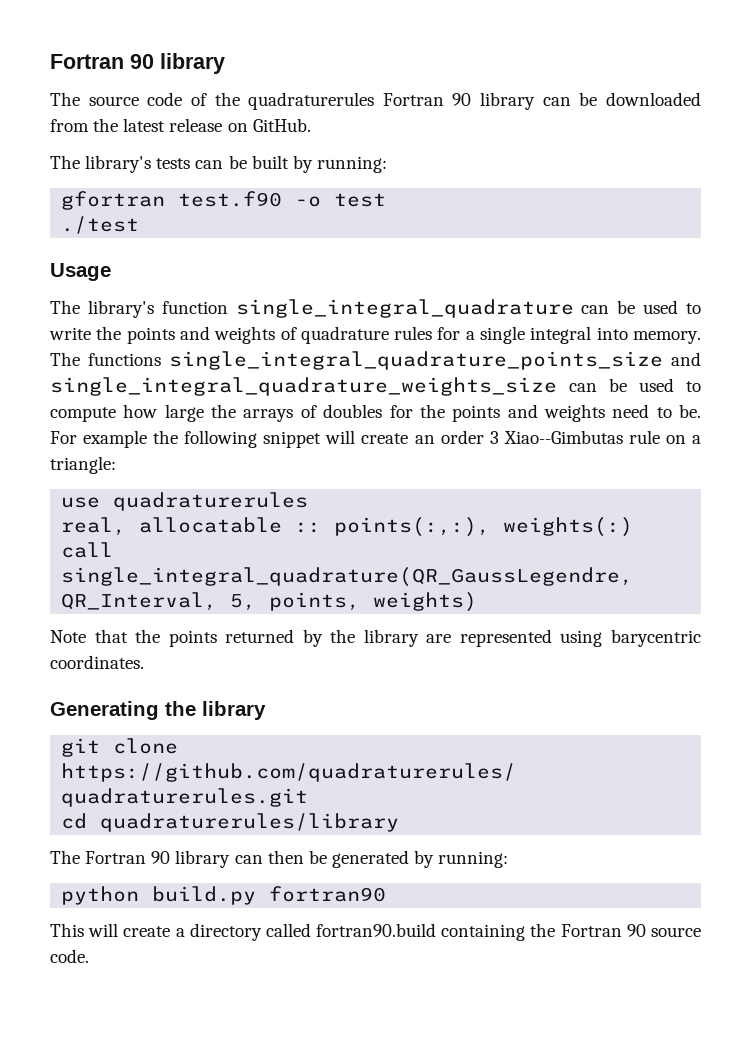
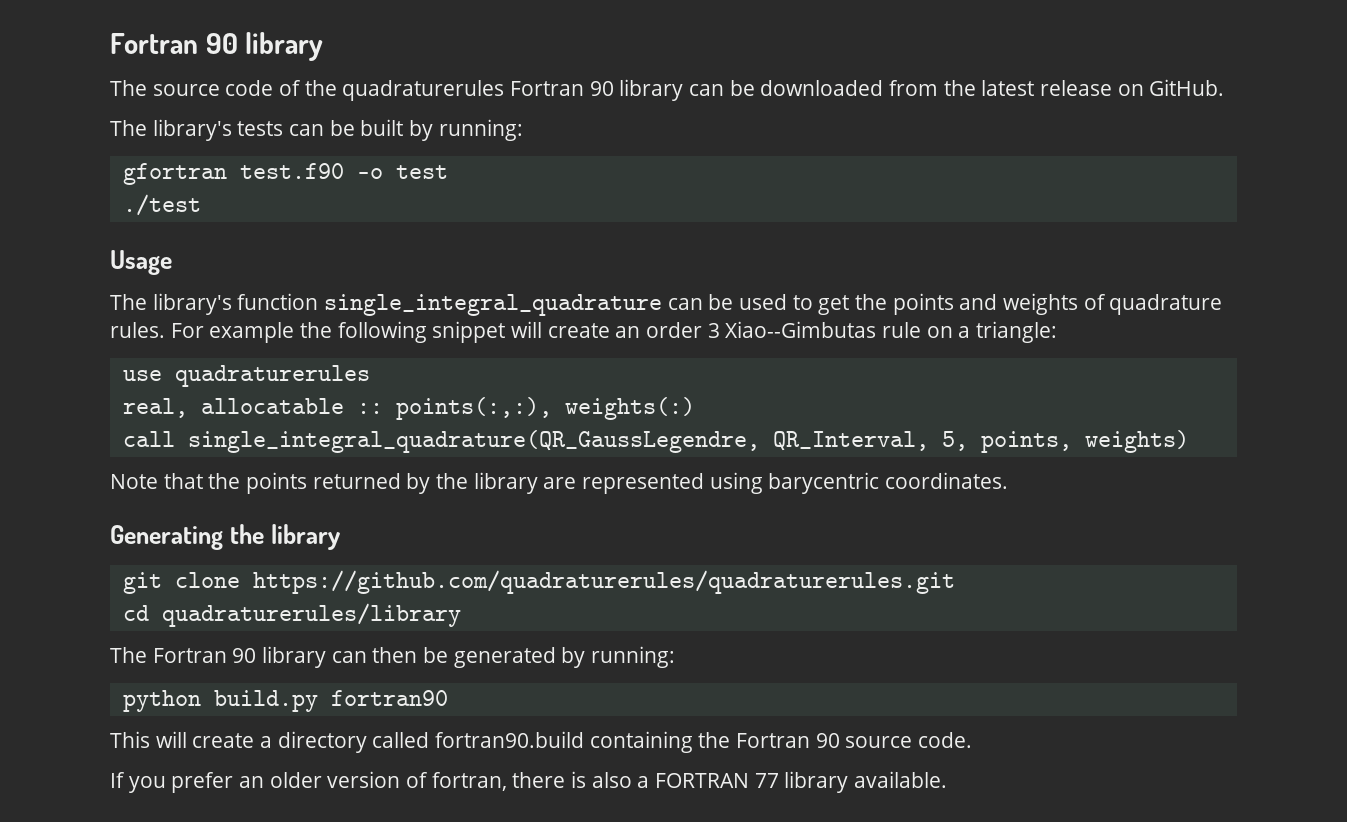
[49,327,91,340] write -> [818,295,850,315] get
[394,326,701,344] [50,351,701,370] [50,377,701,396] [50,404,701,422] rules for a single integral into memory. The functions single_integral_quadrature_points_size and single_integral_quadrature_weights_size can be used to compute how large the arrays of doubles for the points and weights need to be. -> [110,322,165,338] rules.
(89, 956) none -> [110,771,948,793] // If you prefer an older version of fortran, there is also a FORTRAN 77 library available.

